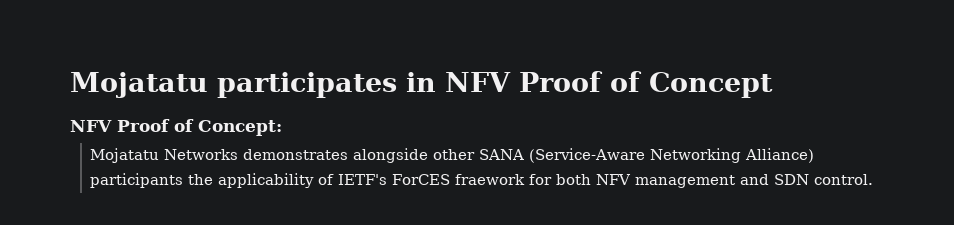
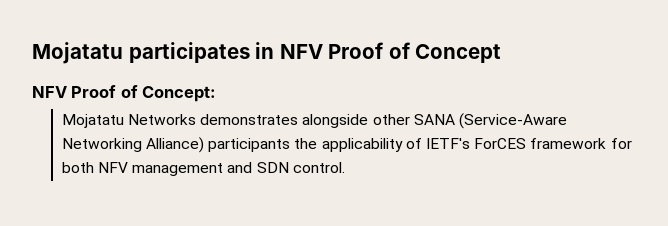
[454,174,525,185] fraework -> [530,138,607,149] framework

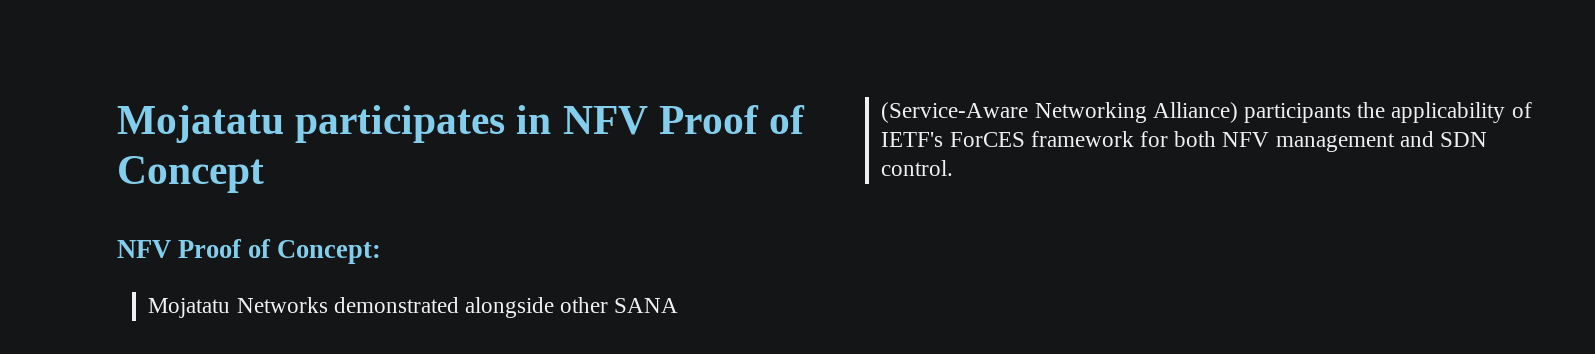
[200,114,299,125] demonstrates -> [333,297,459,313] demonstrated

